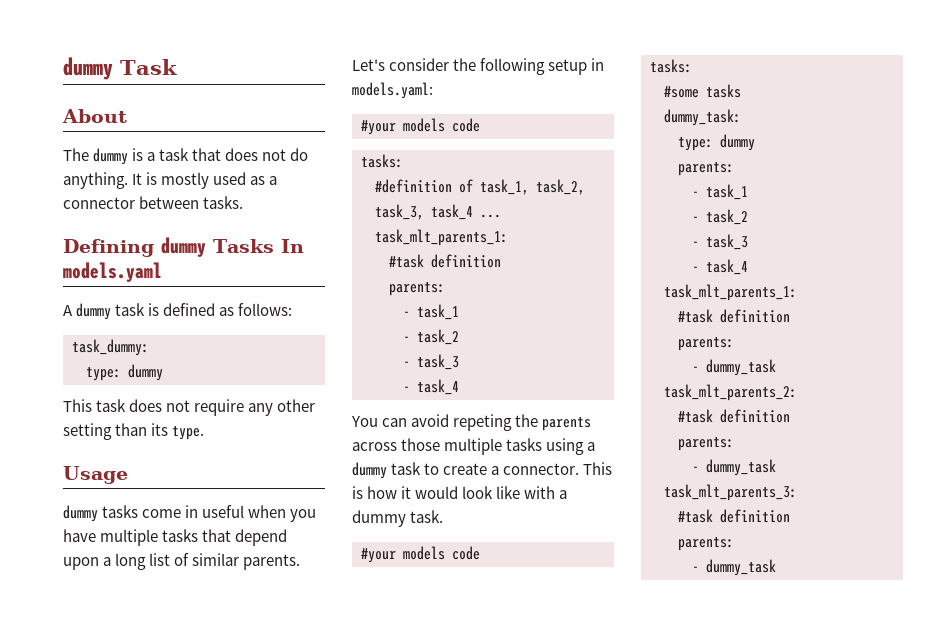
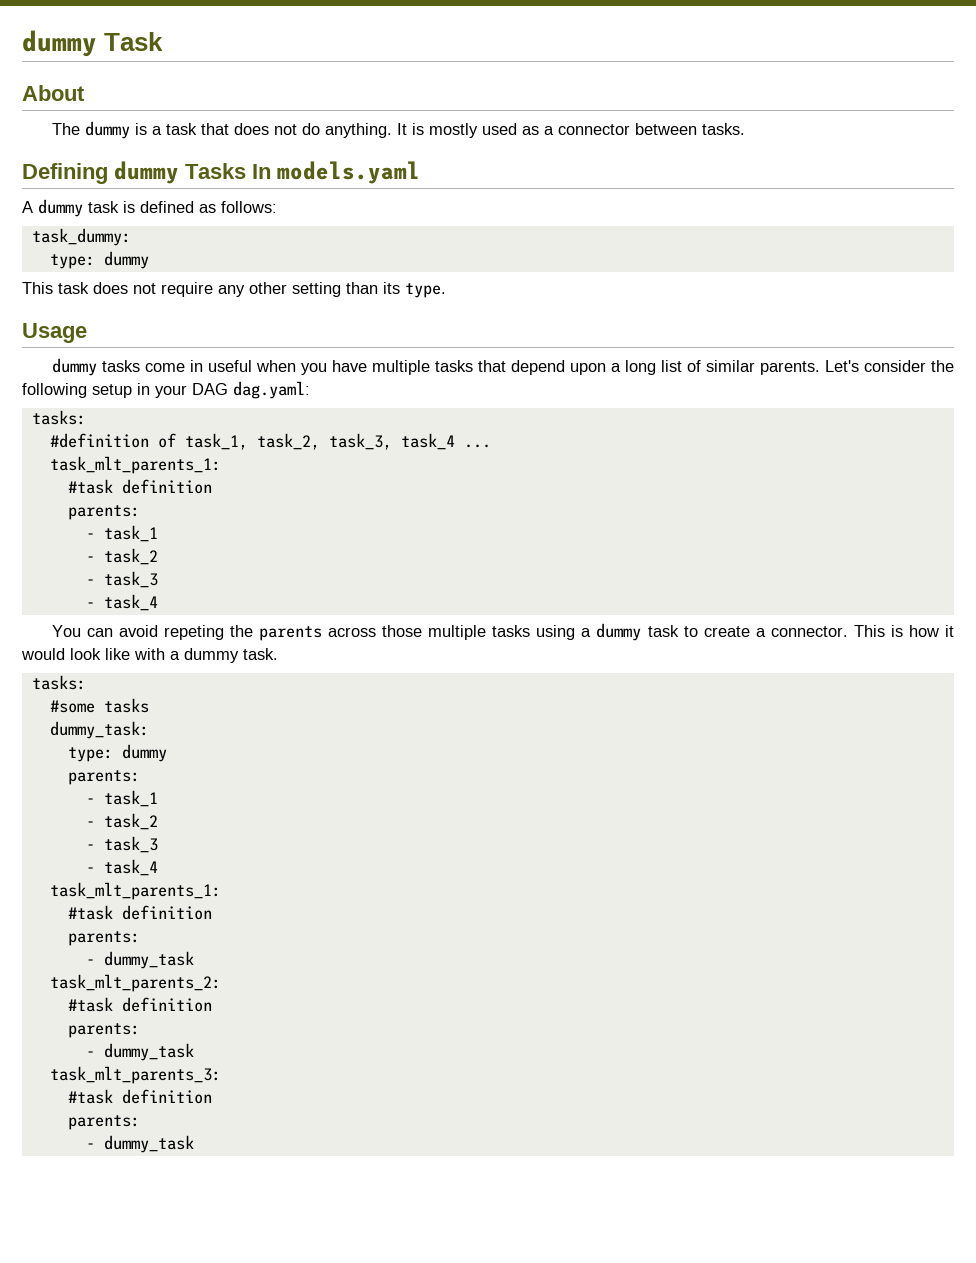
[352,82,433,99] [361,118,480,135] models.yaml: // #your models code -> [155,381,310,399] your DAG dag.yaml:
[361,546,480,563] // #your models code -> (278, 654) none

